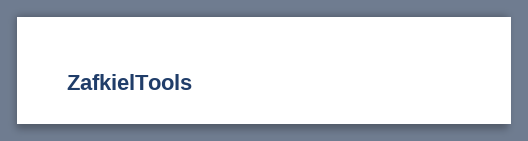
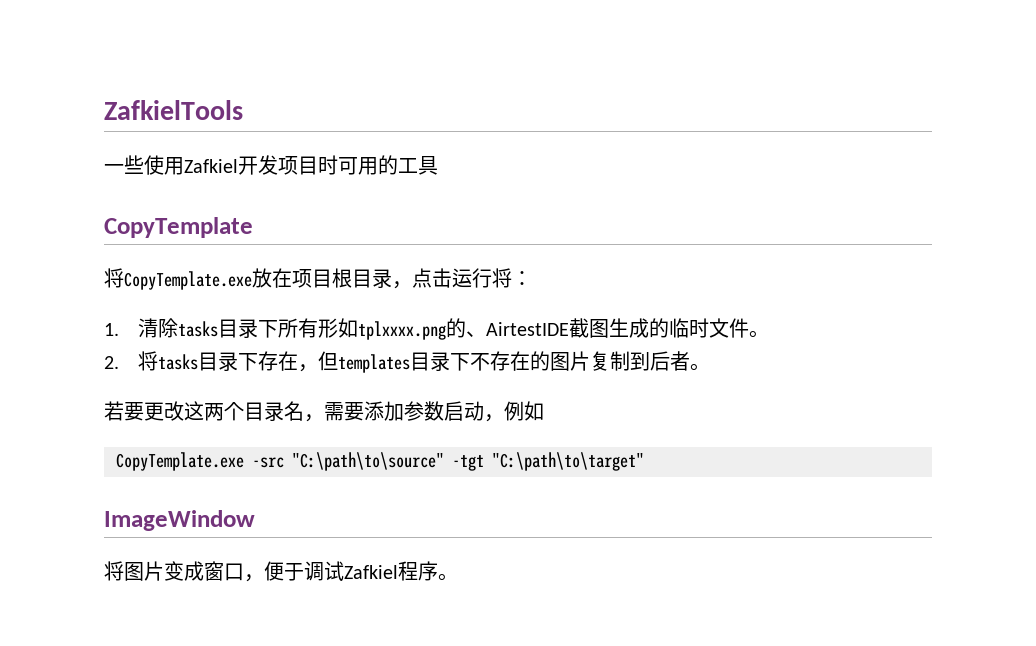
(192, 82) none -> [104,155,438,175] [104,217,253,238] [104,268,532,290] [104,318,769,340] [104,351,710,373] [104,401,544,422] [116,452,644,471] [104,510,255,531] [104,561,458,582] // 一些使用Zafkiel开发项目时可用的工具 // CopyTemplate // 将CopyTemplate.exe放在项目根目录，点击运行将： // 1.清除tasks目录下所有形如tplxxxx.png的、AirtestIDE截图生成的临时文件。 // 2.将tasks目录下存在，但templates目录下不存在的图片复制到后者。 // 若要更改这两个目录名，需要添加参数启动，例如 // CopyTemplate.exe -src "C:\path\to\source" -tgt "C:\path\to\target" // ImageWindow // 将图片变成窗口，便于调试Zafkiel程序。

